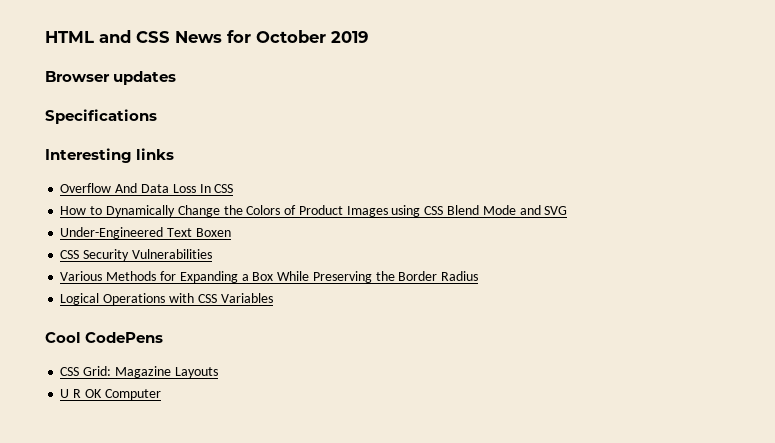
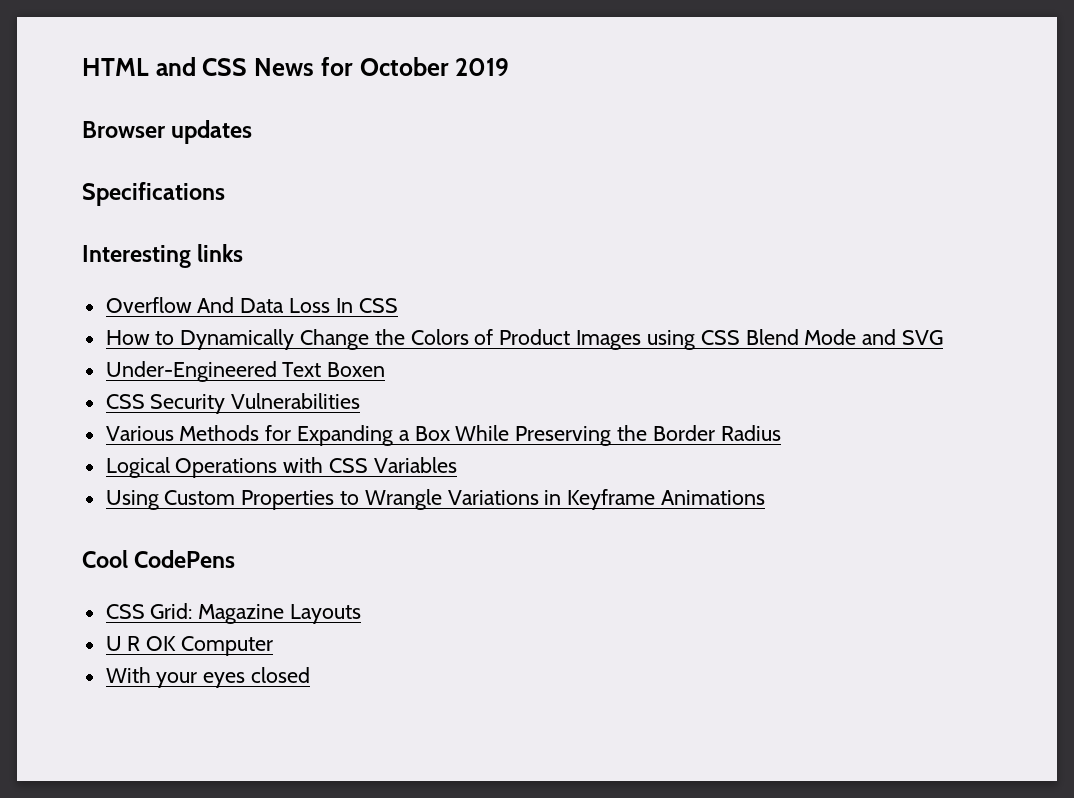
(273, 298) none -> [105,489,766,510] // Using Custom Properties to Wrangle Variations in Keyframe Animations
(161, 394) none -> [105,667,311,688] // With your eyes closed

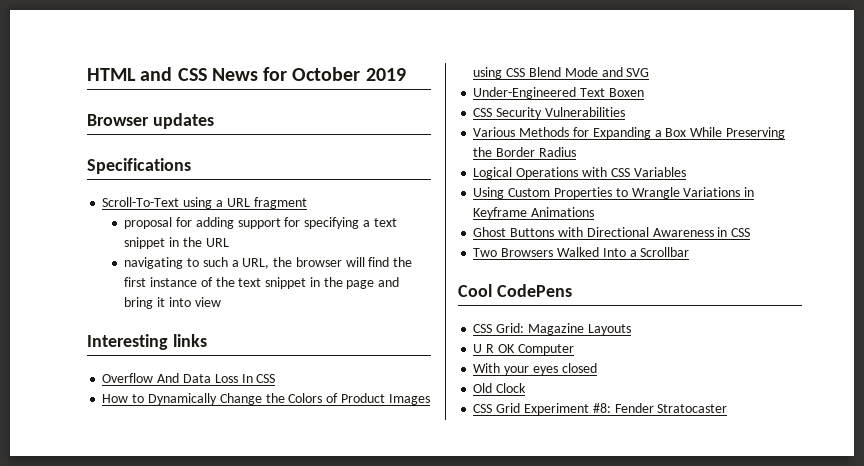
(225, 194) none -> [102,197,307,209] [124,217,397,229] [124,237,229,249] [124,257,413,269] [124,277,400,289] [124,297,221,309] // Scroll-To-Text using a URL fragment // proposal for adding support for specifying a text snippet in the URL // navigating to such a URL, the browser will find the first instance of the text snippet in the page and bring it into view
(766, 497) none -> [473,227,751,237] [473,247,690,257] // Ghost Buttons with Directional Awareness in CSS // Two Browsers Walked Into a Scrollbar
(311, 675) none -> [473,383,527,393] [473,403,728,415] // Old Clock // CSS Grid Experiment #8: Fender Stratocaster

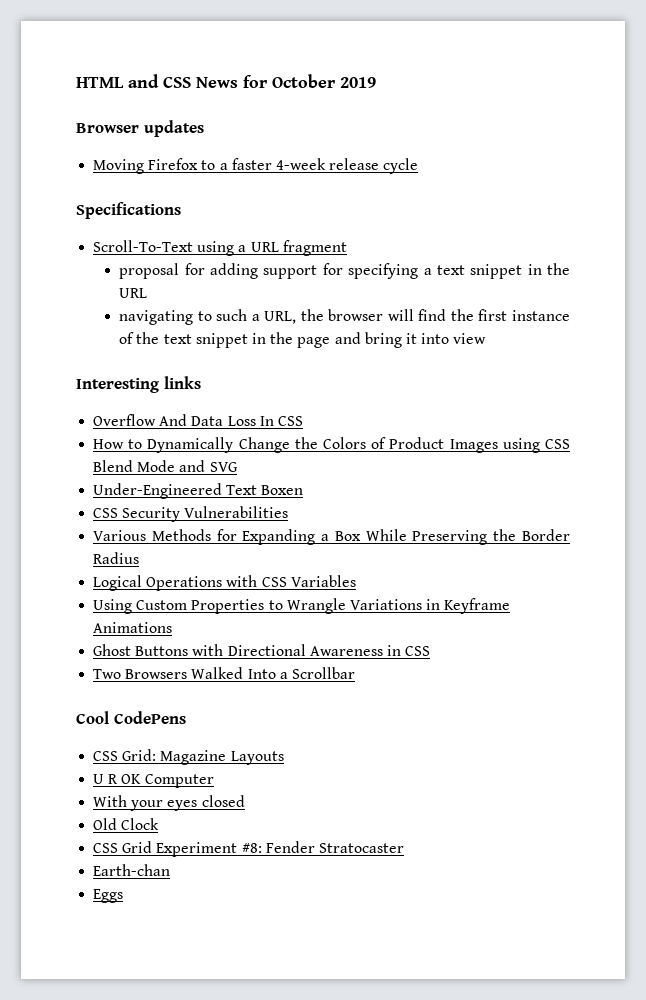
(214, 121) none -> [93,158,419,174] // Moving Firefox to a faster 4-week release cycle
(728, 408) none -> [93,864,171,876] [93,889,124,903] // Earth-chan // Eggs

